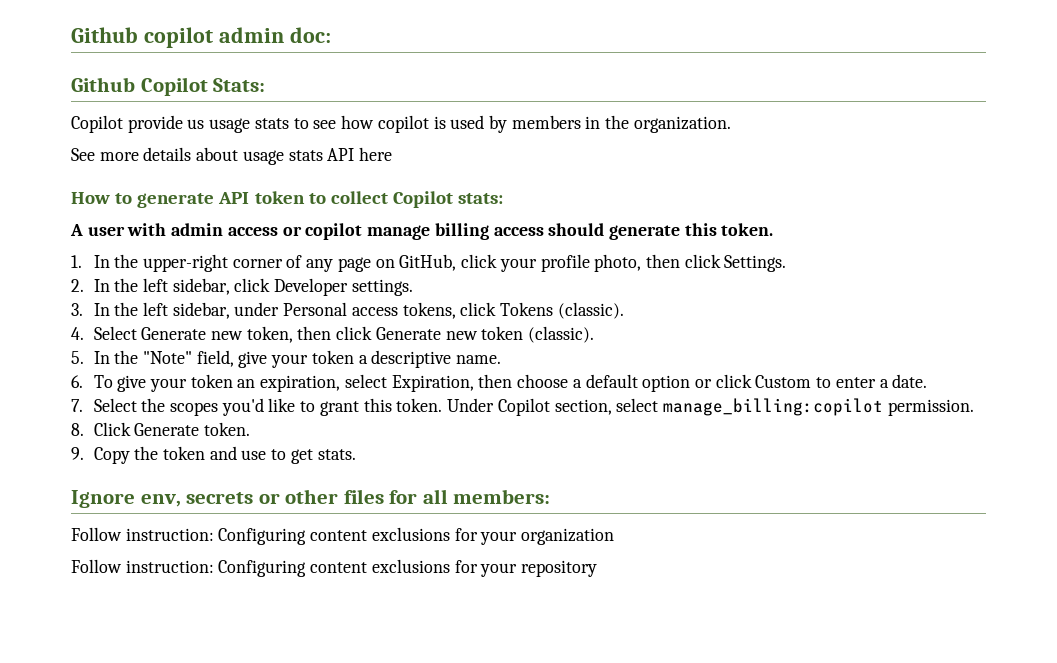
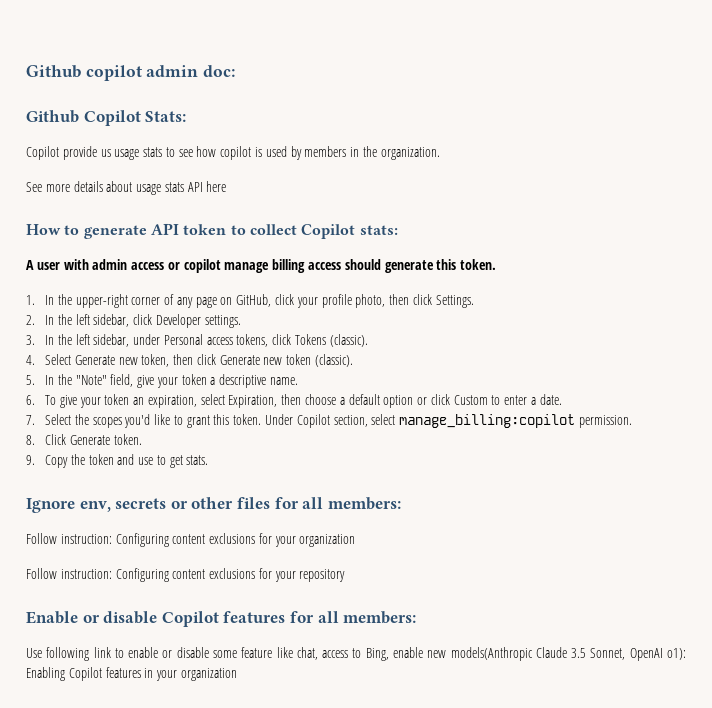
(598, 568) none -> [26,611,417,627] [26,647,687,661] [26,667,237,681] // Enable or disable Copilot features for all members: // Use following link to enable or disable some feature like chat, access to Bing, enable new models(Anthropic Claude 3.5 Sonnet, OpenAI o1): Enabling Copilot features in your organization

